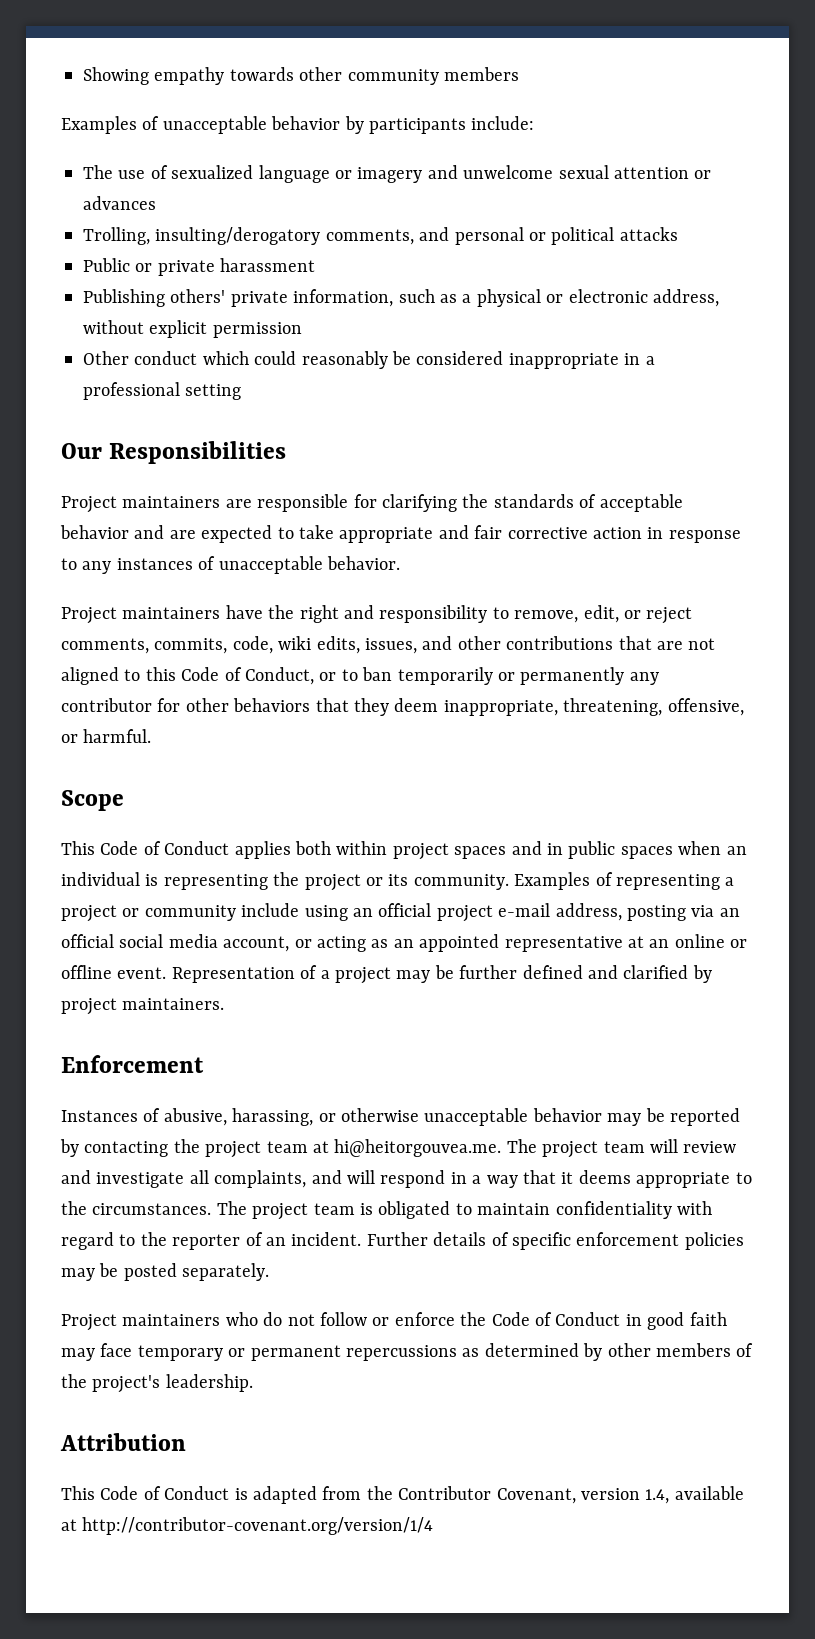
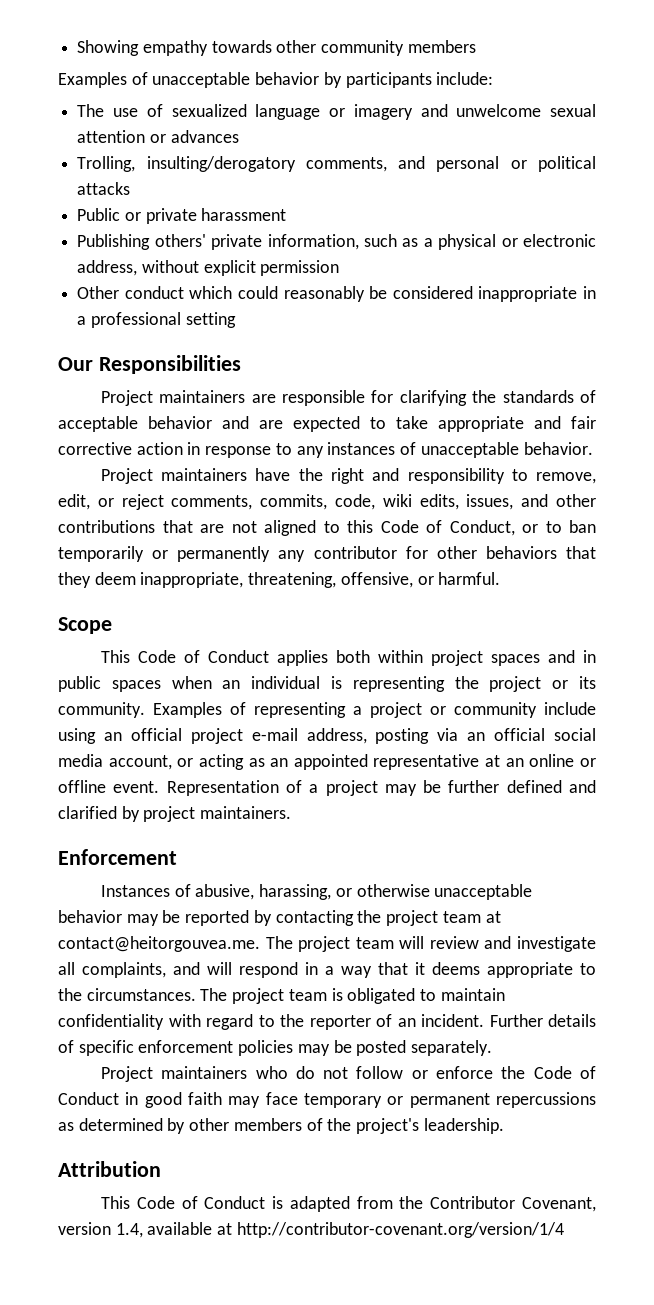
[334,1139,502,1157] hi@heitorgouvea.me. -> [58,936,260,952] contact@heitorgouvea.me.

